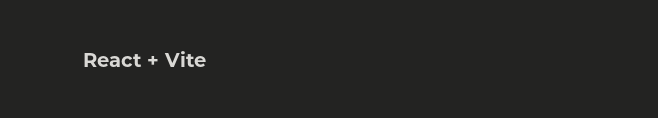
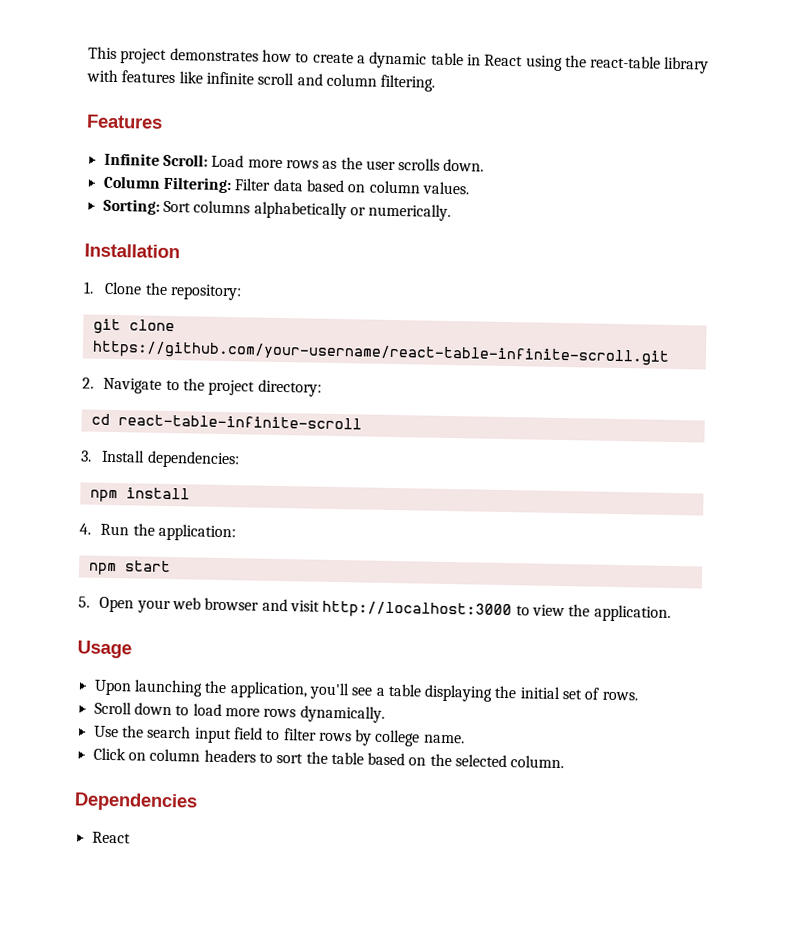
[83,51,206,67] React + Vite -> [88,46,710,74] [86,69,436,92] [86,114,163,129] [103,152,485,172] [102,175,469,195] [102,198,452,222] [84,243,180,259] [83,281,242,301] [92,318,175,335] [91,340,670,366] [82,377,322,397] [90,413,362,430] [80,449,240,469] [89,487,190,503] [79,523,236,542] [87,560,171,576] [78,596,671,622] [77,640,132,659] [93,679,638,702] [93,701,385,723] [93,725,465,747] [92,747,565,769] [74,792,198,812] [91,831,131,844] This project demonstrates how to create a dynamic table in React using the react-table library with features like infinite scroll and column filtering. // Features // Infinite Scroll: Load more rows as the user scrolls down. // Column Filtering: Filter data based on column values. // Sorting: Sort columns alphabetically or numerically. // Installation // 1. Clone the repository: // git clone https://github.com/your-username/react-table-infinite-scroll.git // 2. Navigate to the project directory: // cd react-table-infinite-scroll // 3. Install dependencies: // npm install // 4. Run the application: // npm start // 5. Open your web browser and visit http://localhost:3000 to view the application. // Usage // Upon launching the application, you'll see a table displaying the initial set of rows. // Scroll down to load more rows dynamically. // Use the search input field to filter rows by college name. // Click on column headers to sort the table based on the selected column. // Dependencies // React

